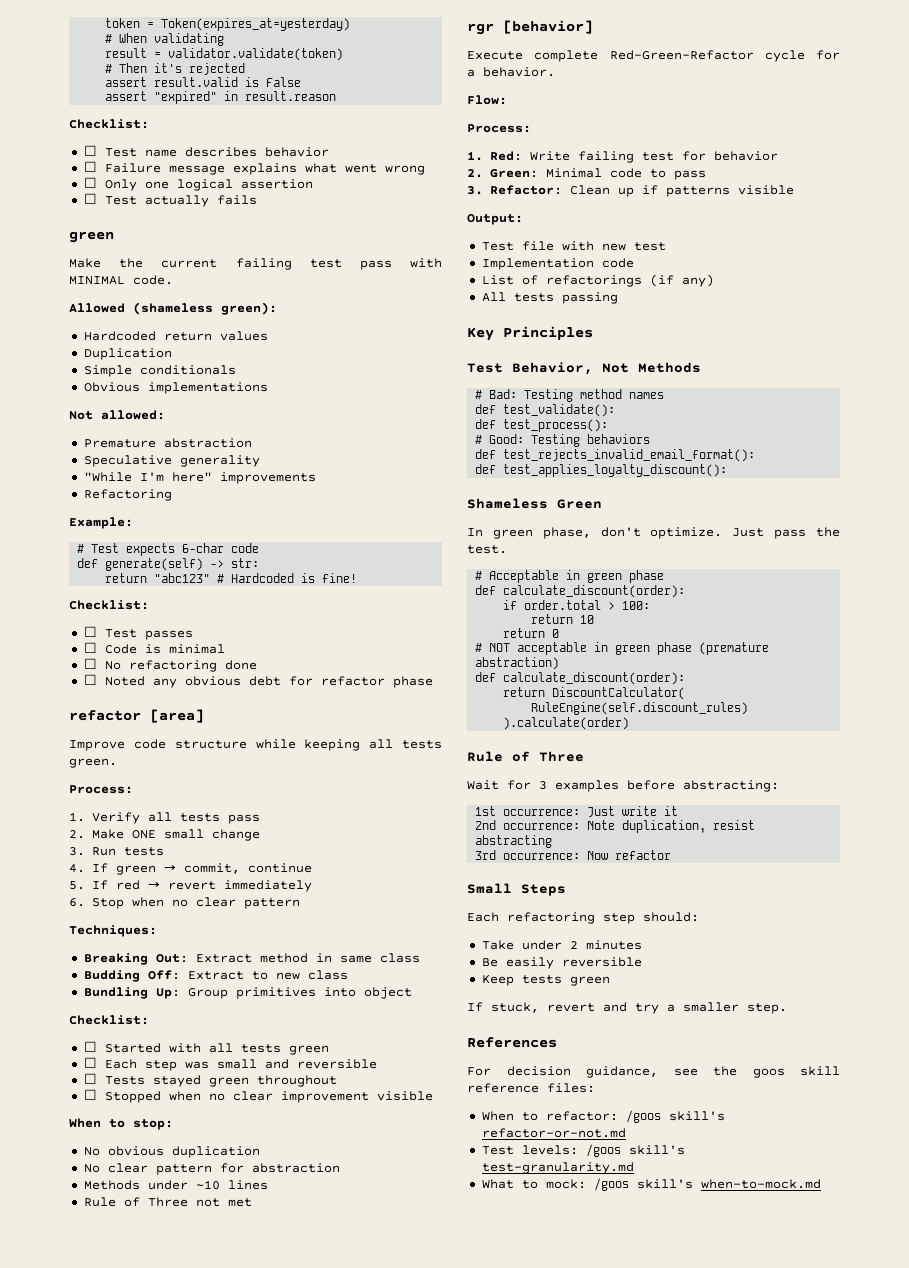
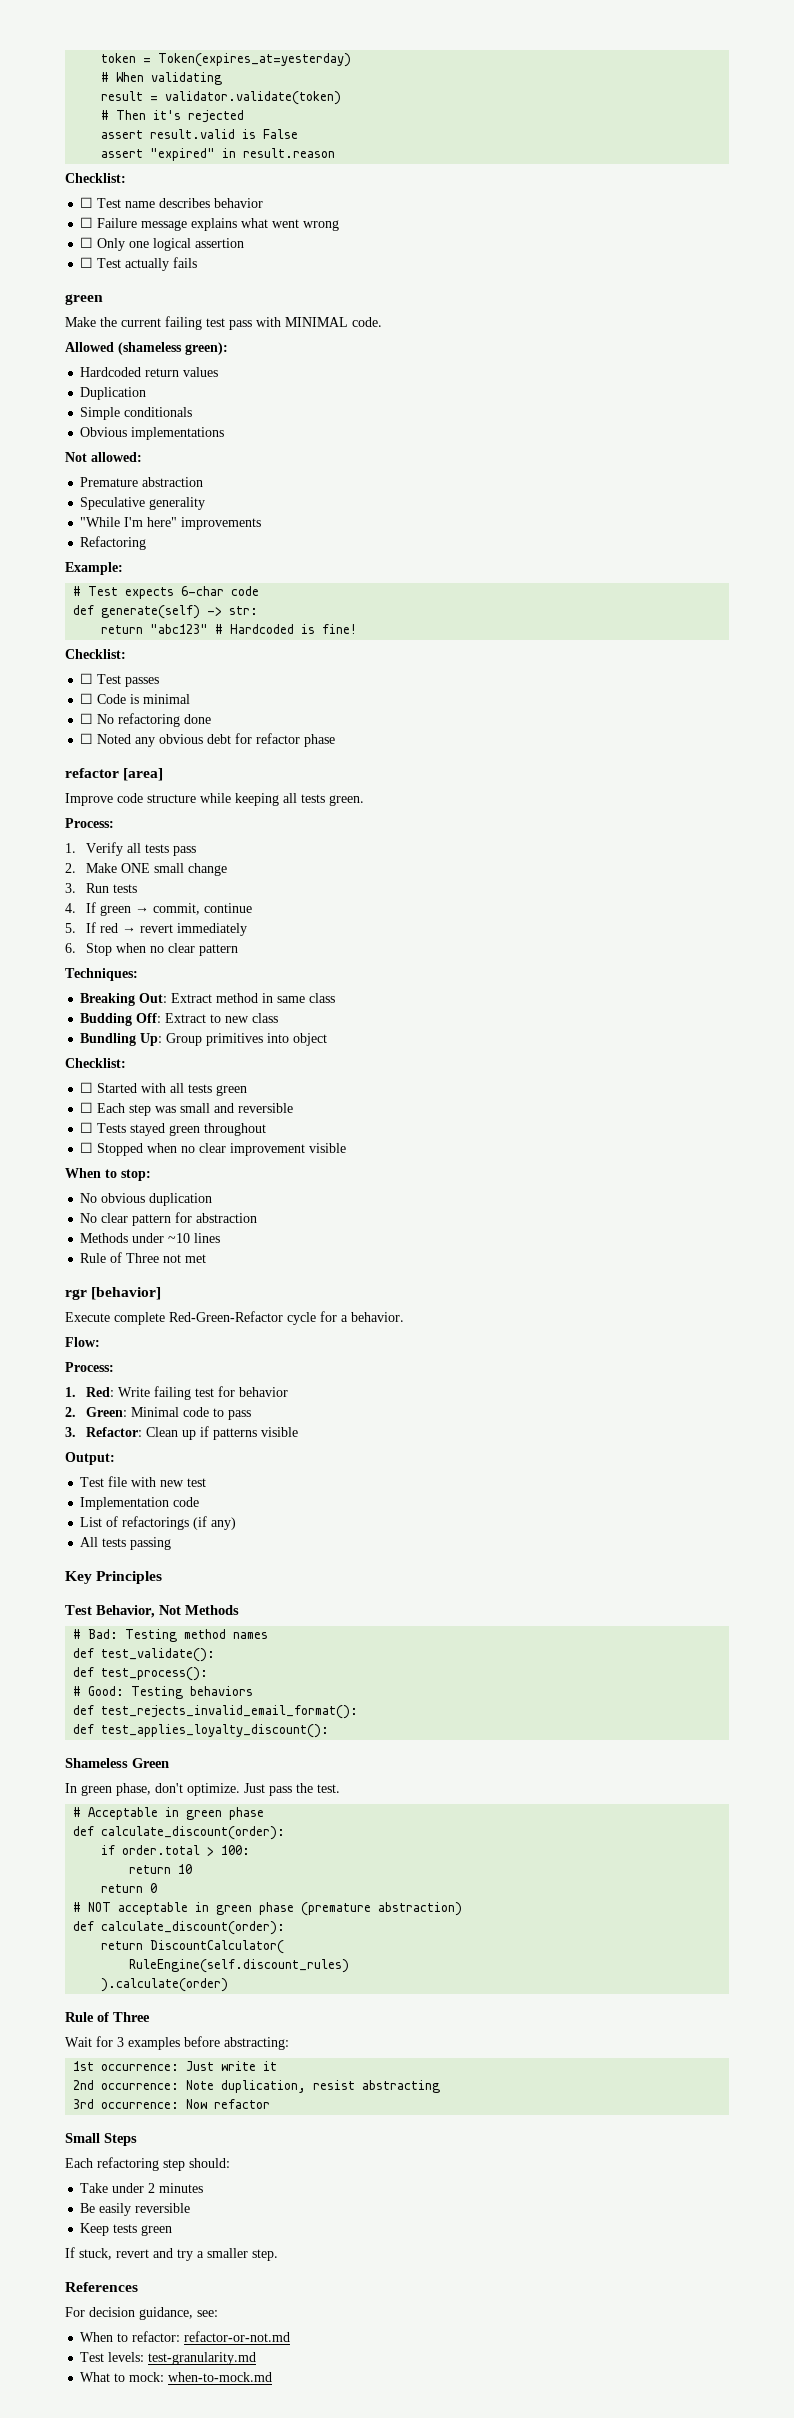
[673,1066,840,1078] [467,1083,595,1093] see the goos skill reference files: -> [197,2310,218,2317] see:
[625,1110,725,1123] /goos skill's -> (181, 2336) none
[585,1144,685,1157] /goos skill's -> (145, 2357) none
[593,1178,693,1191] /goos skill's -> (165, 2377) none

